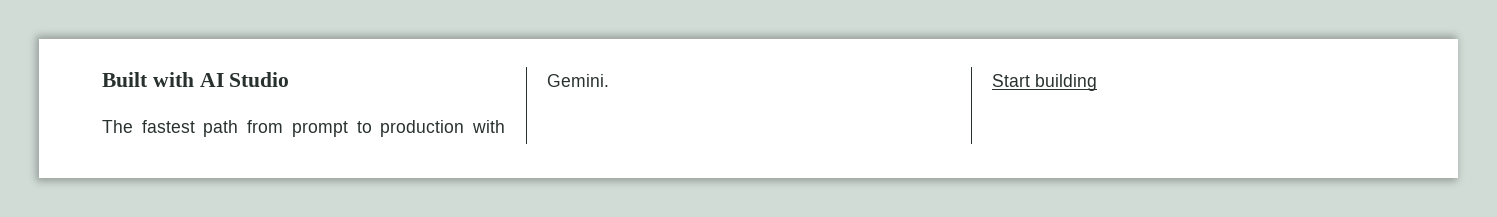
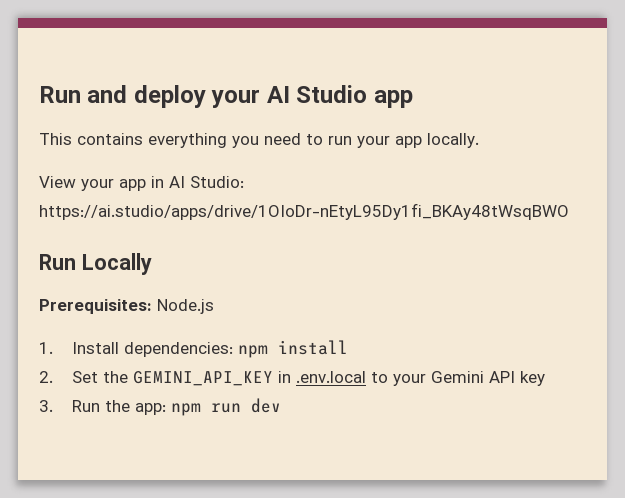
[102,72,290,87] [102,120,506,137] [547,74,609,87] [992,74,1097,91] Built with AI Studio // The fastest path from prompt to production with Gemini. // Start building -> [39,85,413,108] [39,133,479,148] [39,176,244,191] [39,203,569,220] [39,253,152,275] [39,299,214,314] [39,340,349,358] [39,371,546,386] [39,398,282,416] Run and deploy your AI Studio app // This contains everything you need to run your app locally. // View your app in AI Studio: https://ai.studio/apps/drive/1OIoDr-nEtyL95Dy1fi_BKAy48tWsqBWO // Run Locally // Prerequisites: Node.js // 1. Install dependencies: npm install // 2. Set the GEMINI_API_KEY in .env.local to your Gemini API key // 3. Run the app: npm run dev

